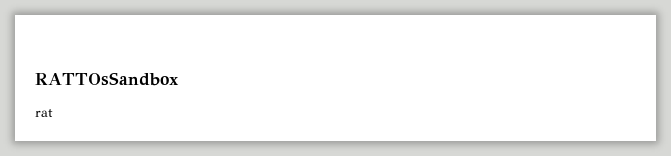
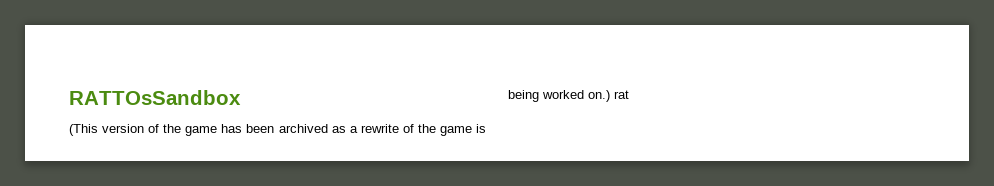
(179, 79) none -> [69,124,486,136] [508,90,610,102] (This version of the game has been archived as a rewrite of the game is being worked on.)

